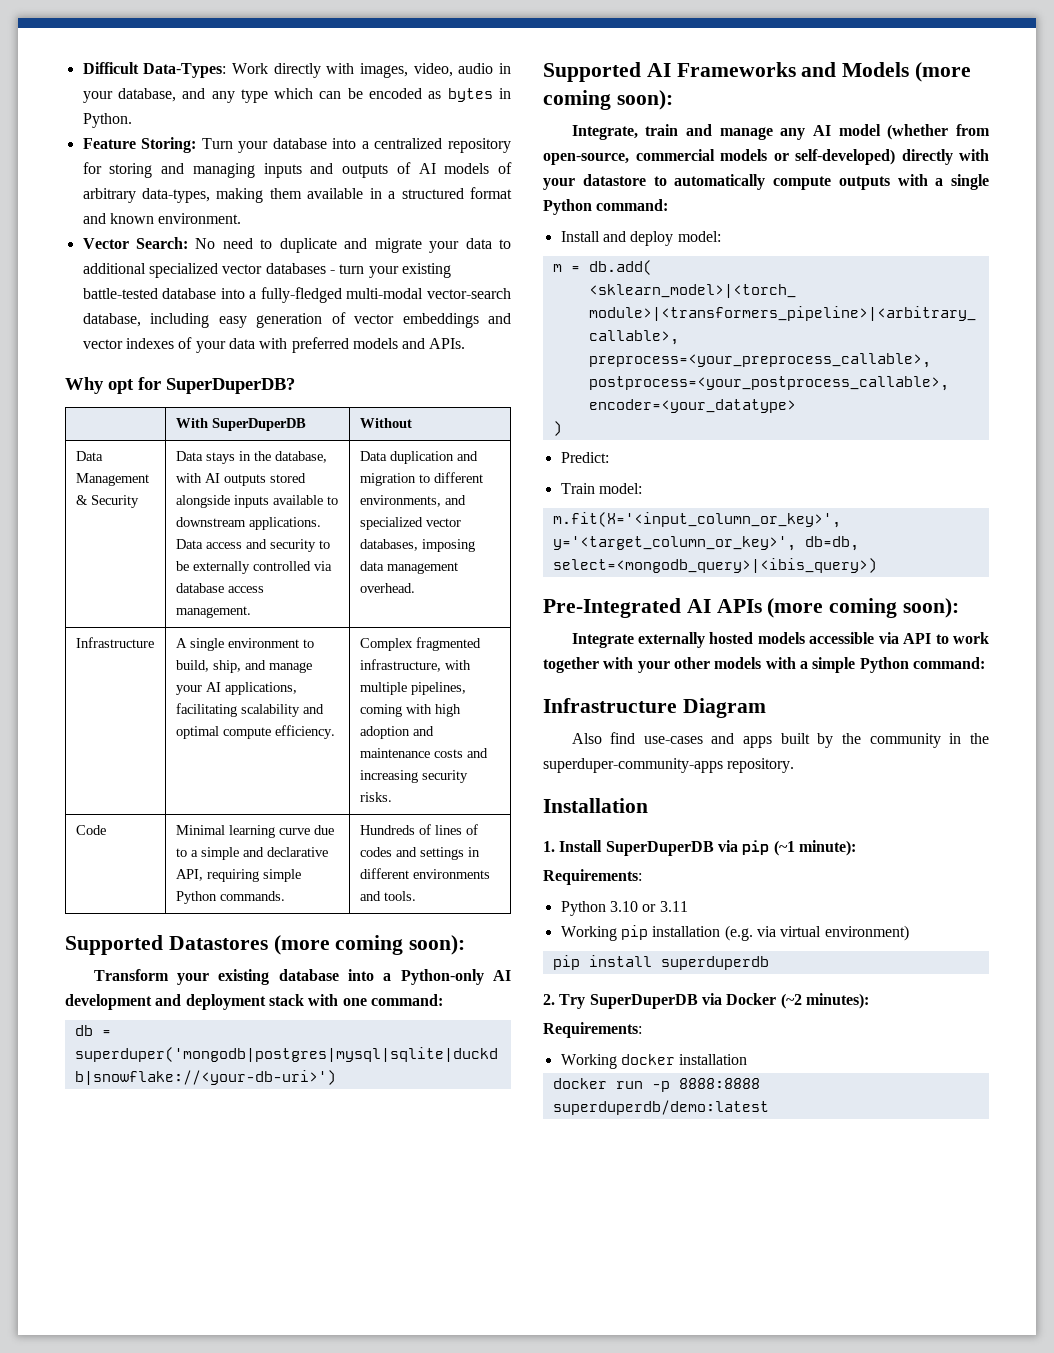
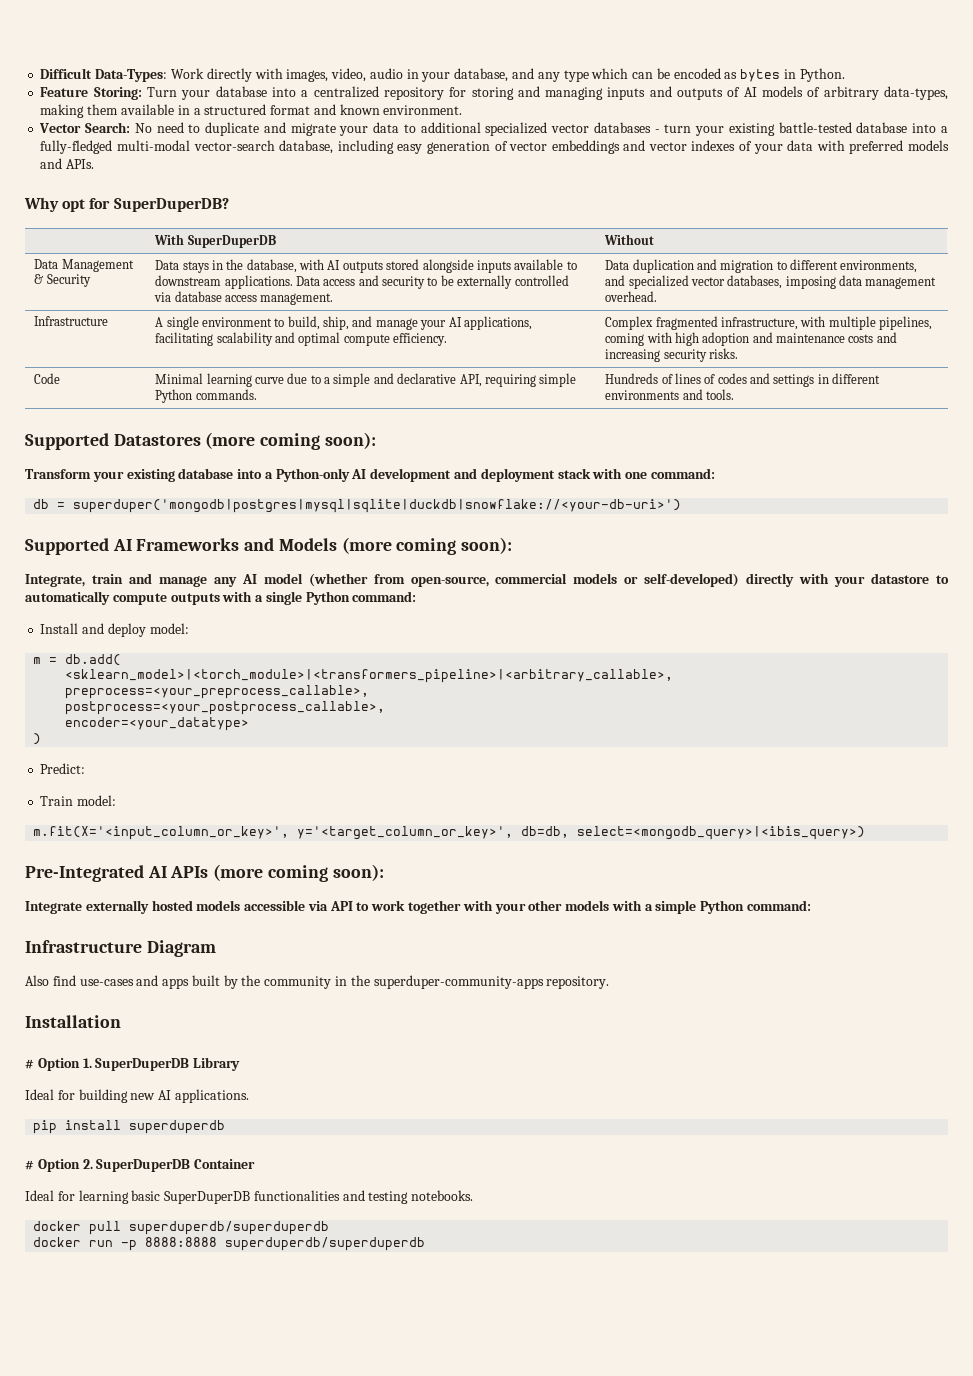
[543,840,856,856] [543,869,642,885] [560,901,688,916] [560,925,909,941] [552,955,769,970] [543,993,869,1009] [543,1022,642,1038] [560,1054,748,1069] 1. Install SuperDuperDB via pip (~1 minute): // Requirements: // Python 3.10 or 3.11 // Working pip installation (e.g. via virtual environment) // pip install superduperdb // 2. Try SuperDuperDB via Docker (~2 minutes): // Requirements: // Working docker installation -> [25,1057,241,1071] [25,1089,249,1103] [33,1120,226,1134] [25,1159,256,1172] [25,1190,474,1204] [33,1221,330,1235] # Option 1. SuperDuperDB Library // Ideal for building new AI applications. // pip install superduperdb // # Option 2. SuperDuperDB Container // Ideal for learning basic SuperDuperDB functionalities and testing notebooks. // docker pull superduperdb/superduperdb
[552,1100,769,1115] superduperdb/demo:latest -> [225,1237,426,1251] superduperdb/superduperdb

